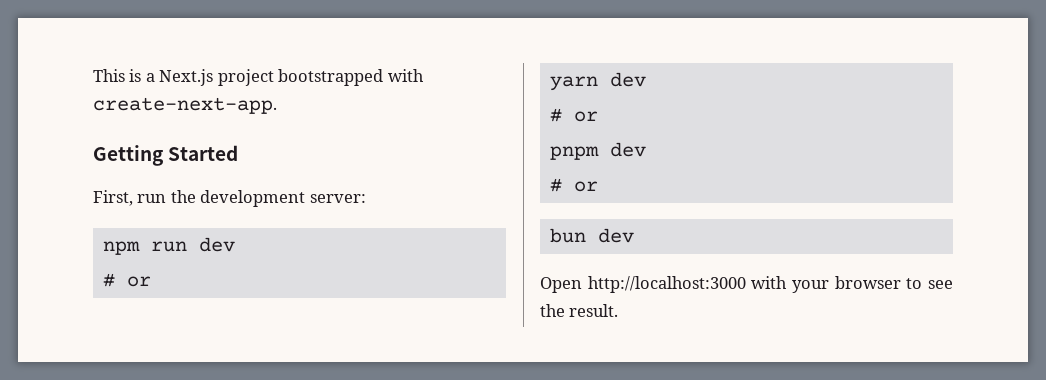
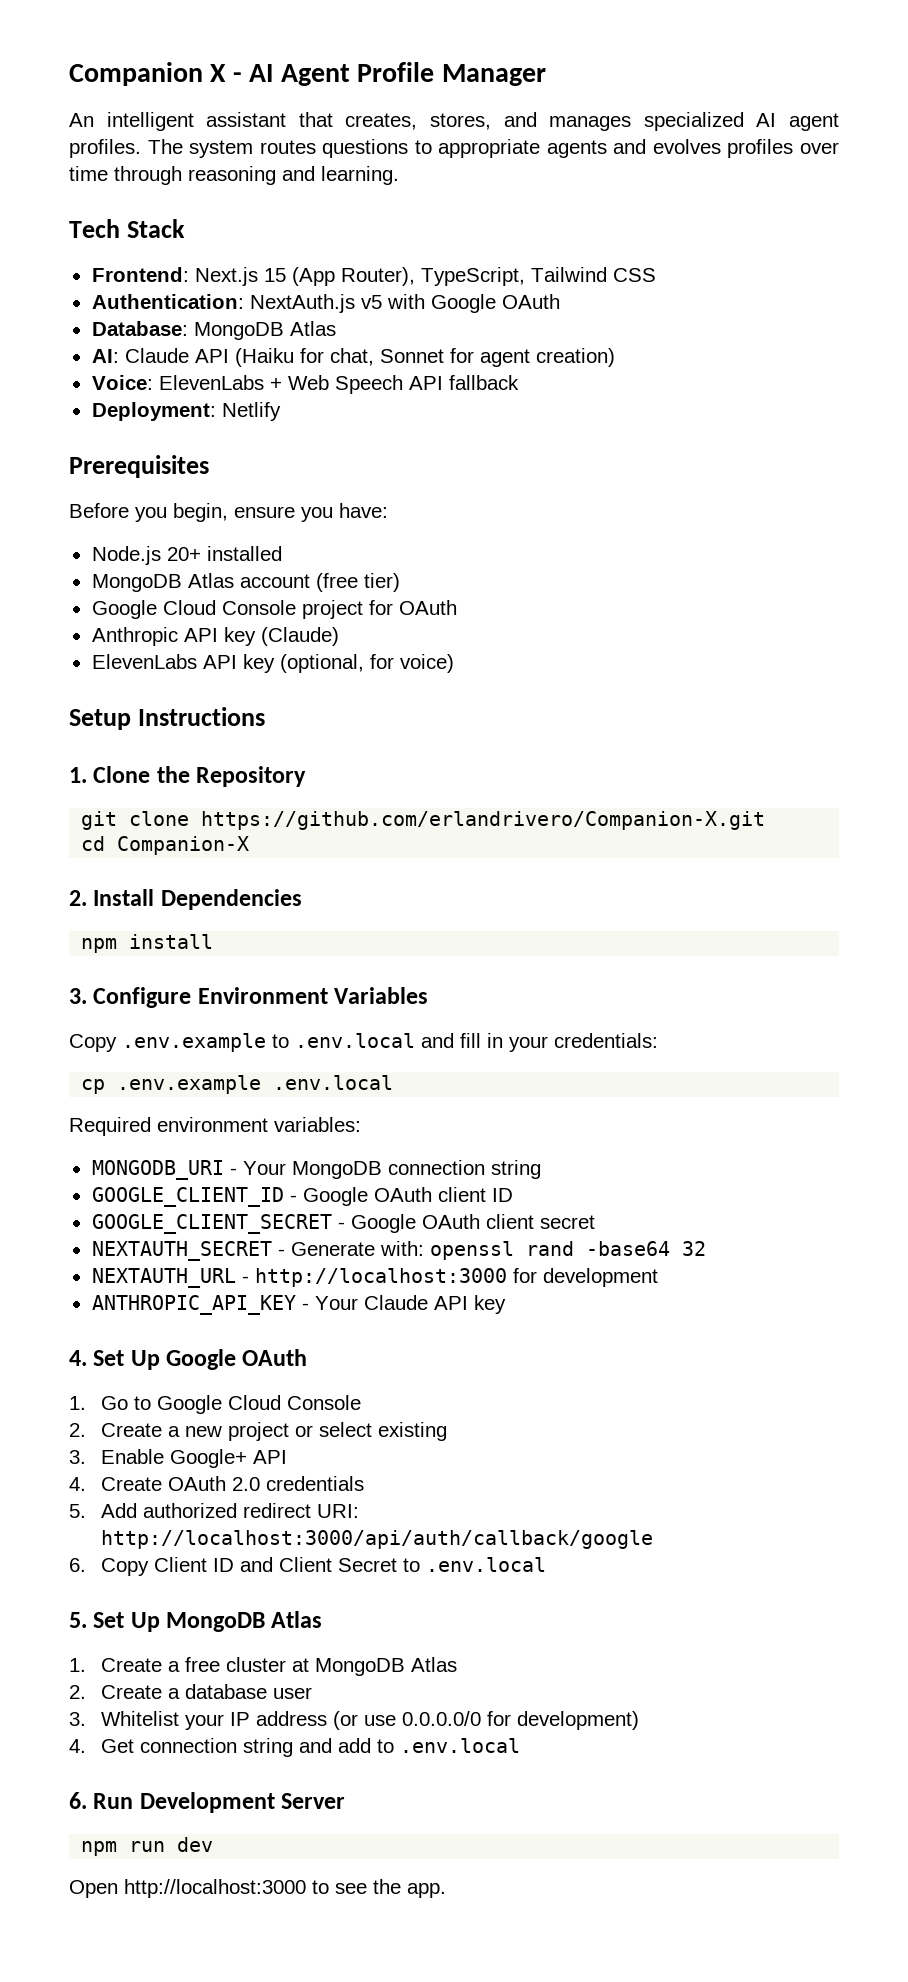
[93,69,424,86] [93,97,277,114] [93,145,239,166] [93,190,366,207] [102,237,235,255] [102,273,151,287] [549,72,646,91] [549,108,598,122] [549,142,646,160] [549,178,598,192] [549,228,586,243] This is a Next.js project bootstrapped with create-next-app. // Getting Started // First, run the development server: // npm run dev // # or // yarn dev // # or // pnpm dev // # or // bun -> [69,62,546,86] [69,112,840,131] [69,139,839,158] [69,166,399,185] [69,219,185,238] [91,267,656,286] [91,294,560,313] [91,321,336,340] [91,348,615,367] [91,375,519,394] [91,402,281,421] [69,455,209,478] [69,503,388,522] [91,546,282,565] [91,573,400,592] [91,600,457,619] [91,627,339,646] [91,654,454,673] [69,707,265,730] [69,766,307,787] [81,811,766,830] [81,836,250,855] [69,889,302,910] [81,934,214,953] [69,987,429,1008] [69,1033,658,1052] [81,1075,394,1094] [69,1117,361,1136] [91,1160,541,1180] [91,1187,513,1207] [91,1214,595,1234] [91,1241,706,1261] [91,1268,658,1288] [91,1295,506,1315] [69,1349,308,1370] [69,1395,362,1414] [69,1422,448,1441] [69,1449,288,1468] [69,1476,365,1491] [69,1503,360,1518] [101,1530,654,1549] [69,1557,547,1576] [69,1611,323,1632] [69,1657,458,1676] [69,1684,313,1699] [69,1711,640,1730] [69,1738,521,1757] [69,1792,346,1813] [81,1841,166,1856] Companion X - AI Agent Profile Manager // An intelligent assistant that creates, stores, and manages specialized AI agent profiles. The system routes questions to appropriate agents and evolves profiles over time through reasoning and learning. // Tech Stack // Frontend: Next.js 15 (App Router), TypeScript, Tailwind CSS // Authentication: NextAuth.js v5 with Google OAuth // Database: MongoDB Atlas // AI: Claude API (Haiku for chat, Sonnet for agent creation) // Voice: ElevenLabs + Web Speech API fallback // Deployment: Netlify // Prerequisites // Before you begin, ensure you have: // Node.js 20+ installed // MongoDB Atlas account (free tier) // Google Cloud Console project for OAuth // Anthropic API key (Claude) // ElevenLabs API key (optional, for voice) // Setup Instructions // 1. Clone the Repository // git clone https://github.com/erlandrivero/Companion-X.git // cd Companion-X // 2. Install Dependencies // npm install // 3. Configure Environment Variables // Copy .env.example to .env.local and fill in your credentials: // cp .env.example .env.local // Required environment variables: // MONGODB_URI - Your MongoDB connection string // GOOGLE_CLIENT_ID - Google OAuth client ID // GOOGLE_CLIENT_SECRET - Google OAuth client secret // NEXTAUTH_SECRET - Generate with: openssl rand -base64 32 // NEXTAUTH_URL - http://localhost:3000 for development // ANTHROPIC_API_KEY - Your Claude API key // 4. Set Up Google OAuth // 1. Go to Google Cloud Console // 2. Create a new project or select existing // 3. Enable Google+ API // 4. Create OAuth 2.0 credentials // 5. Add authorized redirect URI: http://localhost:3000/api/auth/callback/google // 6. Copy Client ID and Client Secret to .env.local // 5. Set Up MongoDB Atlas // 1. Create a free cluster at MongoDB Atlas // 2. Create a database user // 3. Whitelist your IP address (or use 0.0.0.0/0 for development) // 4. Get connection string and add to .env.local // 6. Run Development Server // npm run
[751,276,901,293] with your browser -> (306, 1888) none
[569,304,619,317] result. -> [407,1883,446,1898] app.

